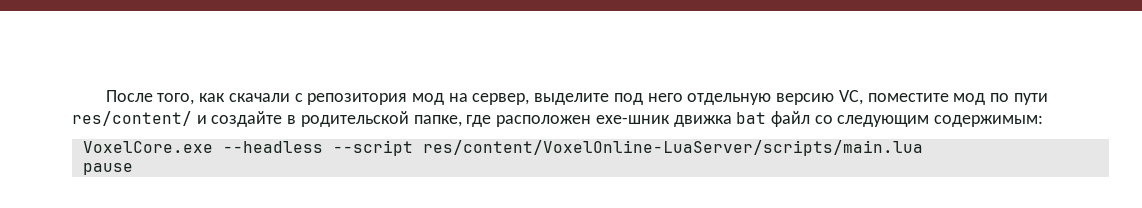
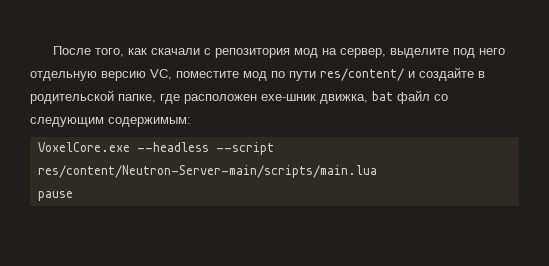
[673,115,732,127] движка -> [320,94,368,104] движка,
[422,140,923,156] res/content/VoxelOnline-LuaServer/scripts/main.lua -> [37,165,377,178] res/content/Neutron-Server-main/scripts/main.lua

